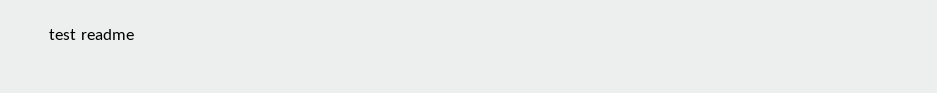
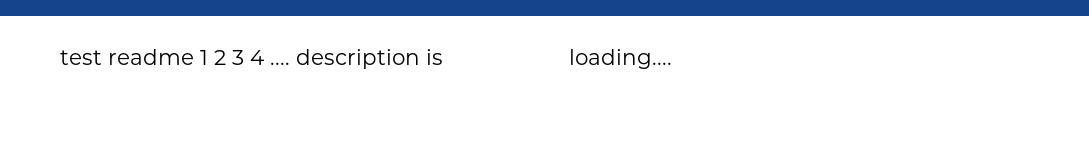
(134, 34) none -> [200,49,672,69] 1 2 3 4 .... description is loading....

